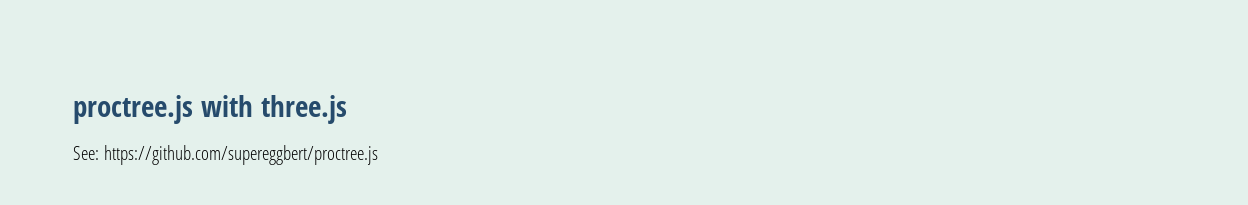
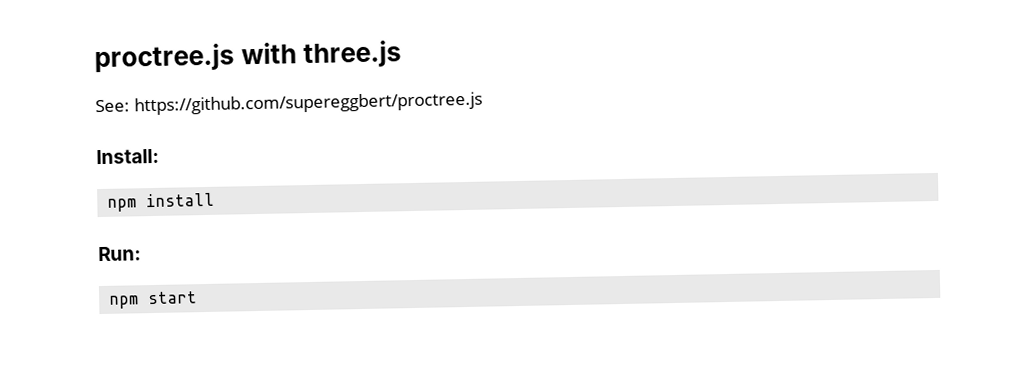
(378, 155) none -> [96,148,159,165] [107,192,216,212] [98,246,141,262] [109,291,198,309] // Install: // npm install // Run: // npm start

